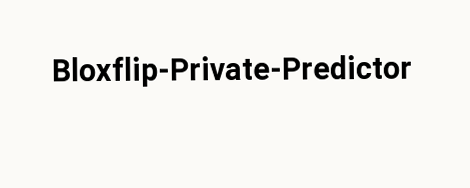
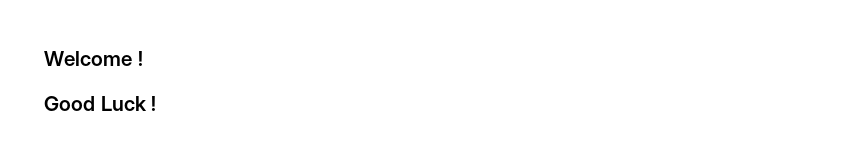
[51,54,412,88] Bloxflip-Private-Predictor -> [44,51,143,66] [44,96,157,111] Welcome ! // Good Luck !

